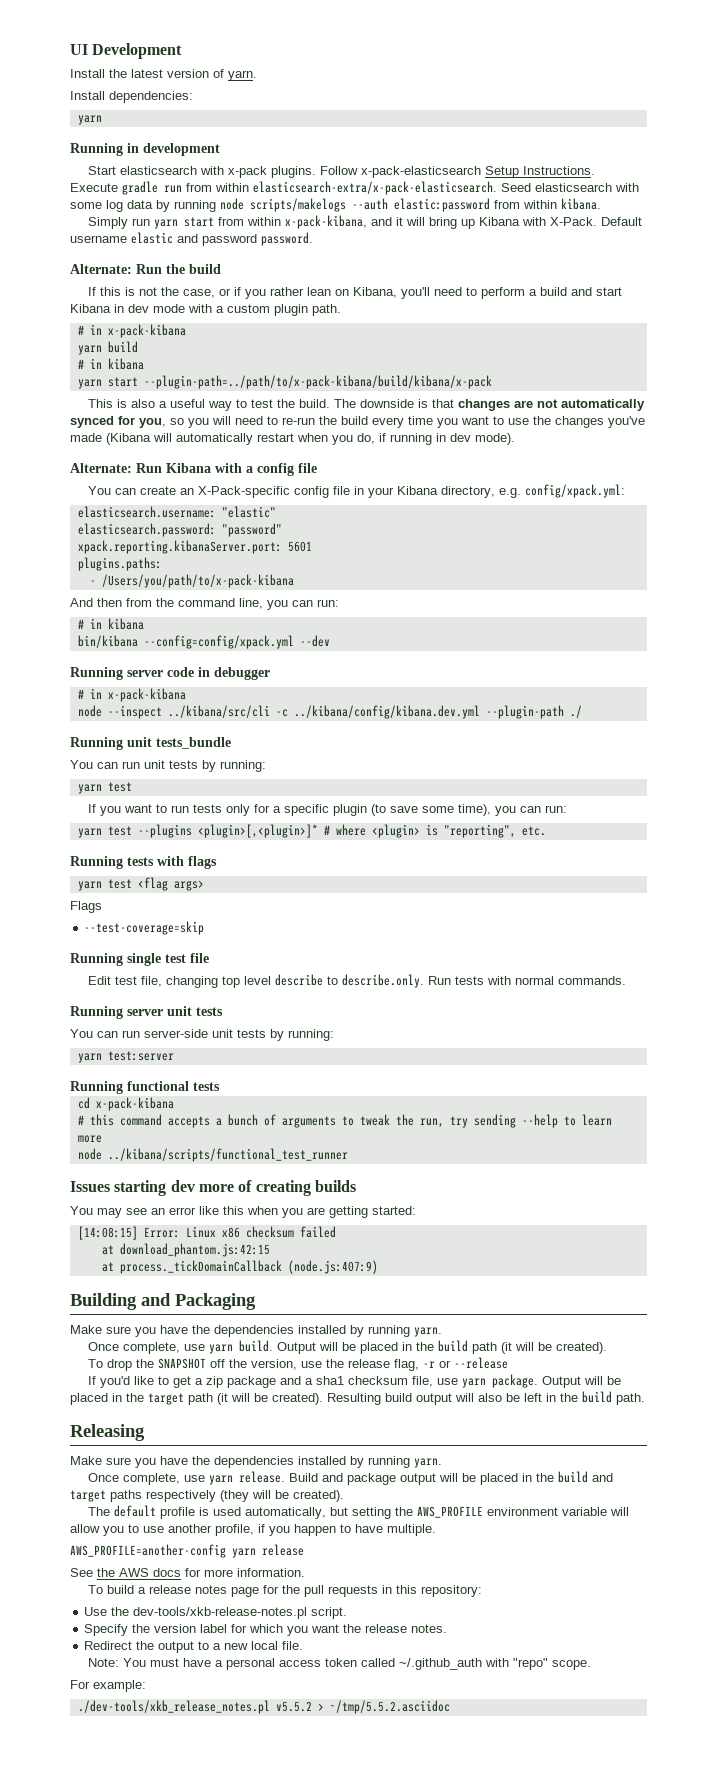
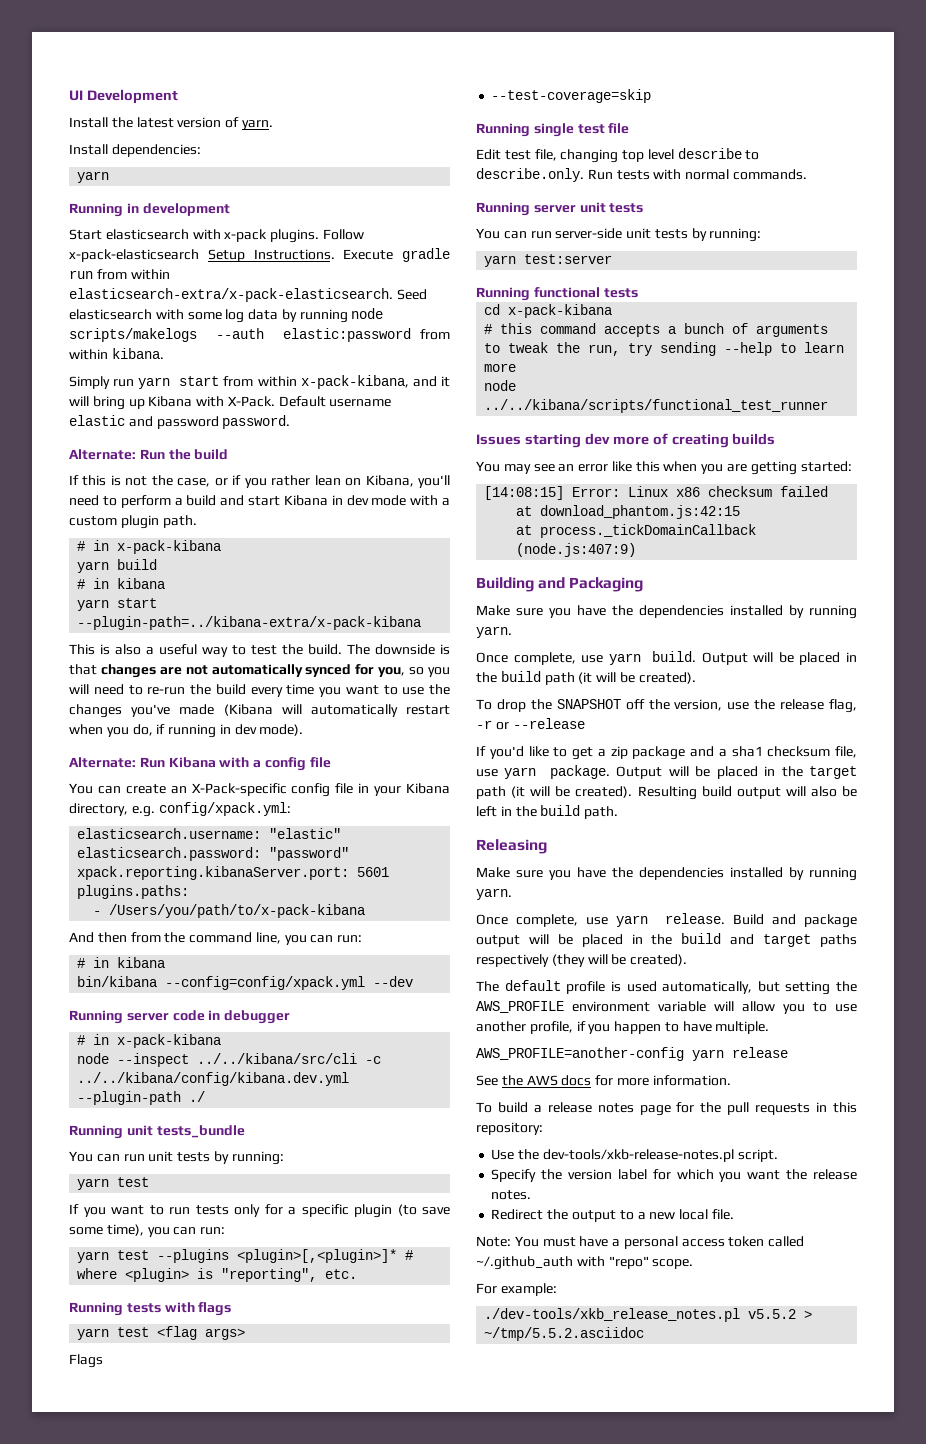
[143,375,492,389] --plugin-path=../path/to/x-pack-kibana/build/kibana/x-pack -> [77,616,422,630] --plugin-path=../kibana-extra/x-pack-kibana
[167,705,480,719] ../kibana/src/cli -c ../kibana/config/kibana.dev.yml -> [197,1053,382,1064] [77,1072,350,1086] ../../kibana/src/cli -c ../../kibana/config/kibana.dev.yml
[107,1148,348,1162] ../kibana/scripts/functional_test_runner -> [484,399,829,413] ../../kibana/scripts/functional_test_runner

